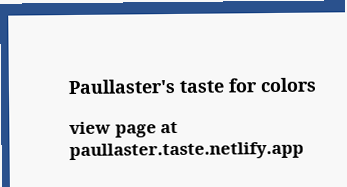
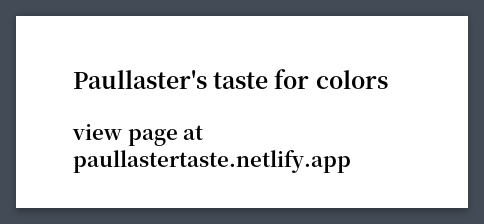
[69,141,304,161] paullaster.taste.netlify.app -> [73,150,351,173] paullastertaste.netlify.app

